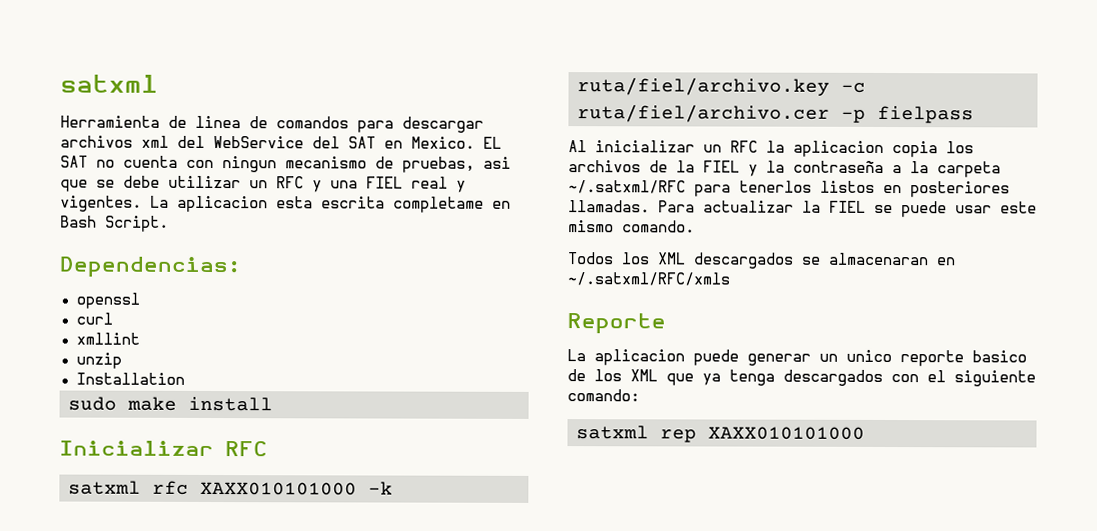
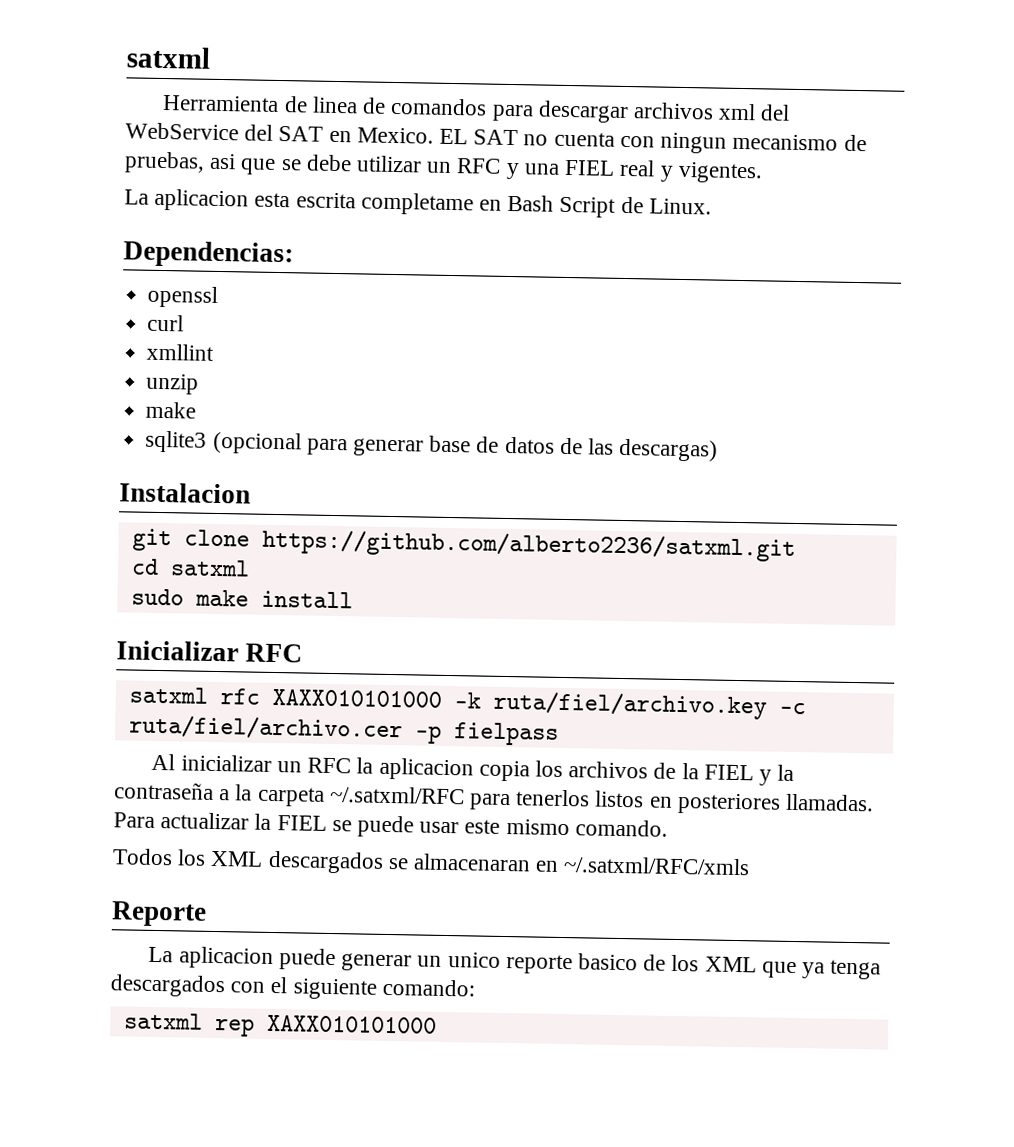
(142, 203) none -> (763, 172) //
[105,215,169,232] Script. -> [559,196,712,218] Script de Linux.
[75,372,185,385] Installation -> [145,401,197,419] [145,430,719,462] [119,482,251,504] [131,528,796,562] [130,558,250,577] make // sqlite3 (opcional para generar base de datos de las descargas) // Instalacion // git clone https://github.com/alberto2236/satxml.git // cd satxml

